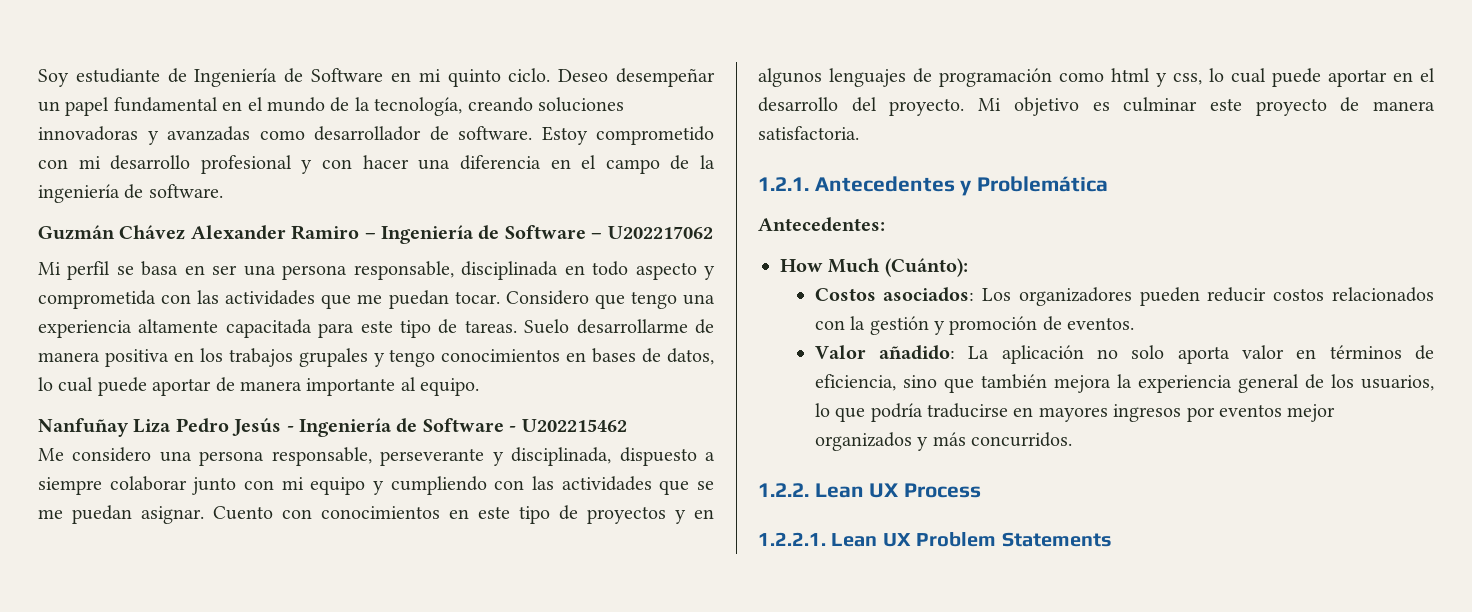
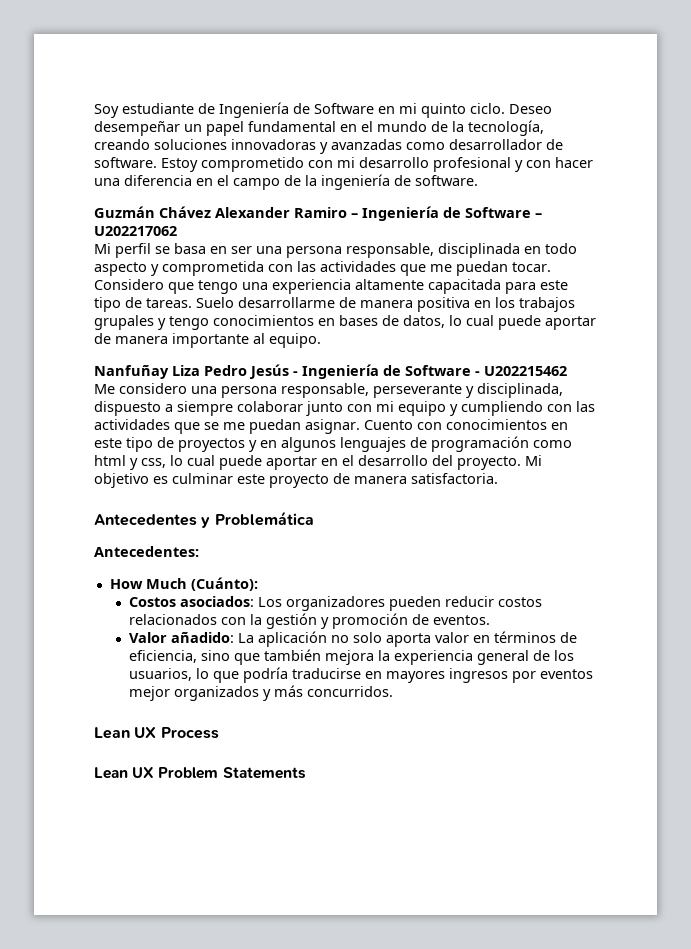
[758,177,809,191] 1.2.1. -> (498, 478) none
[758,483,809,497] 1.2.2. -> (394, 691) none
[758,532,826,546] 1.2.2.1. -> (219, 733) none

